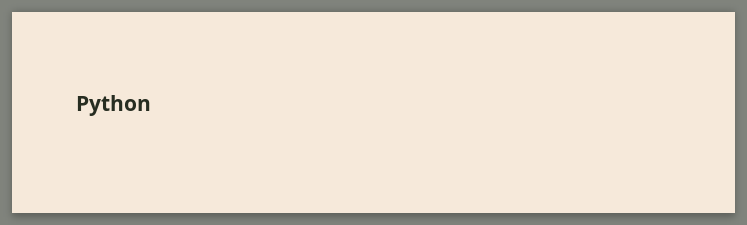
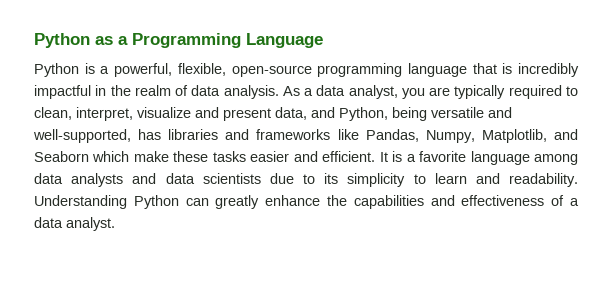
[76,95,151,116] Python -> [34,33,323,48] [34,63,579,77] [34,85,578,99] [34,107,512,121] [33,129,578,143] [34,151,578,165] [34,173,579,187] [34,195,579,209] [34,217,115,231] Python as a Programming Language // Python is a powerful, flexible, open-source programming language that is incredibly impactful in the realm of data analysis. As a data analyst, you are typically required to clean, interpret, visualize and present data, and Python, being versatile and well-supported, has libraries and frameworks like Pandas, Numpy, Matplotlib, and Seaborn which make these tasks easier and efficient. It is a favorite language among data analysts and data scientists due to its simplicity to learn and readability. Understanding Python can greatly enhance the capabilities and effectiveness of a data analyst.

